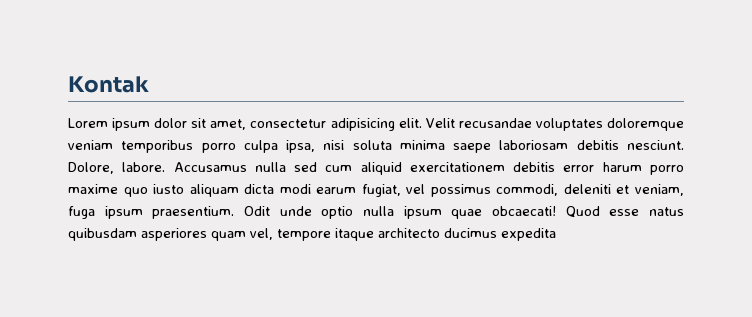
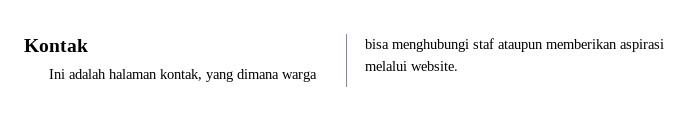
[68,118,684,131] [68,140,684,153] [68,162,684,175] [68,184,685,197] [68,206,684,219] [68,228,556,241] Lorem ipsum dolor sit amet, consectetur adipisicing elit. Velit recusandae voluptates doloremque veniam temporibus porro culpa ipsa, nisi soluta minima saepe laboriosam debitis nesciunt. Dolore, labore. Accusamus nulla sed cum aliquid exercitationem debitis error harum porro maxime quo iusto aliquam dicta modi earum fugiat, vel possimus commodi, deleniti et veniam, fuga ipsum praesentium. Odit unde optio nulla ipsum quae obcaecati! Quod esse natus quibusdam asperiores quam vel, tempore itaque architecto ducimus expedita -> [48,69,317,82] [365,38,664,52] [365,61,458,71] Ini adalah halaman kontak, yang dimana warga bisa menghubungi staf ataupun memberikan aspirasi melalui website.

